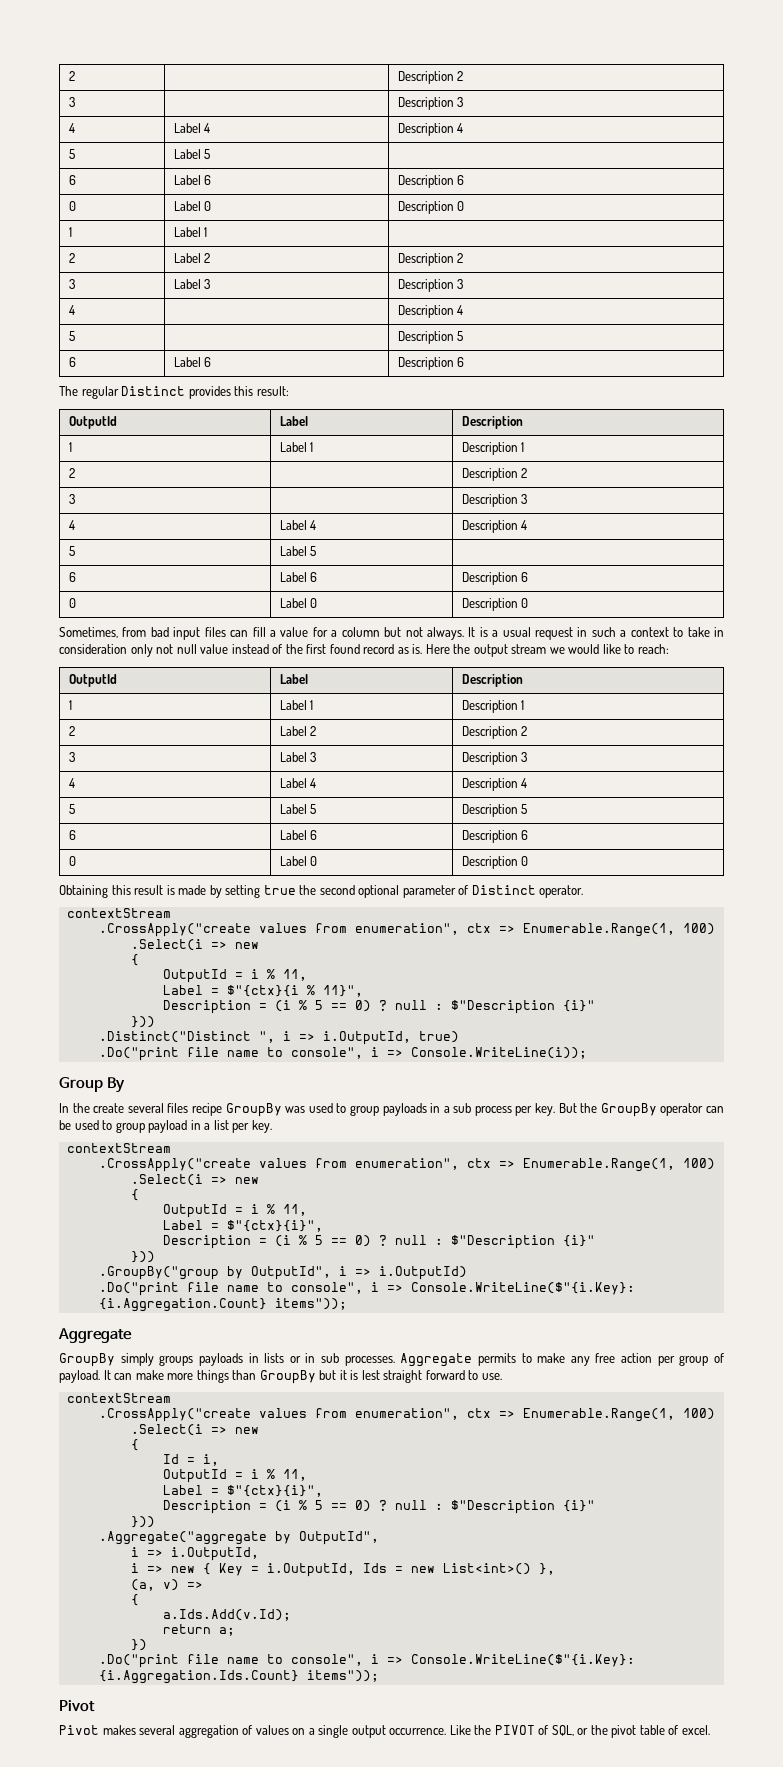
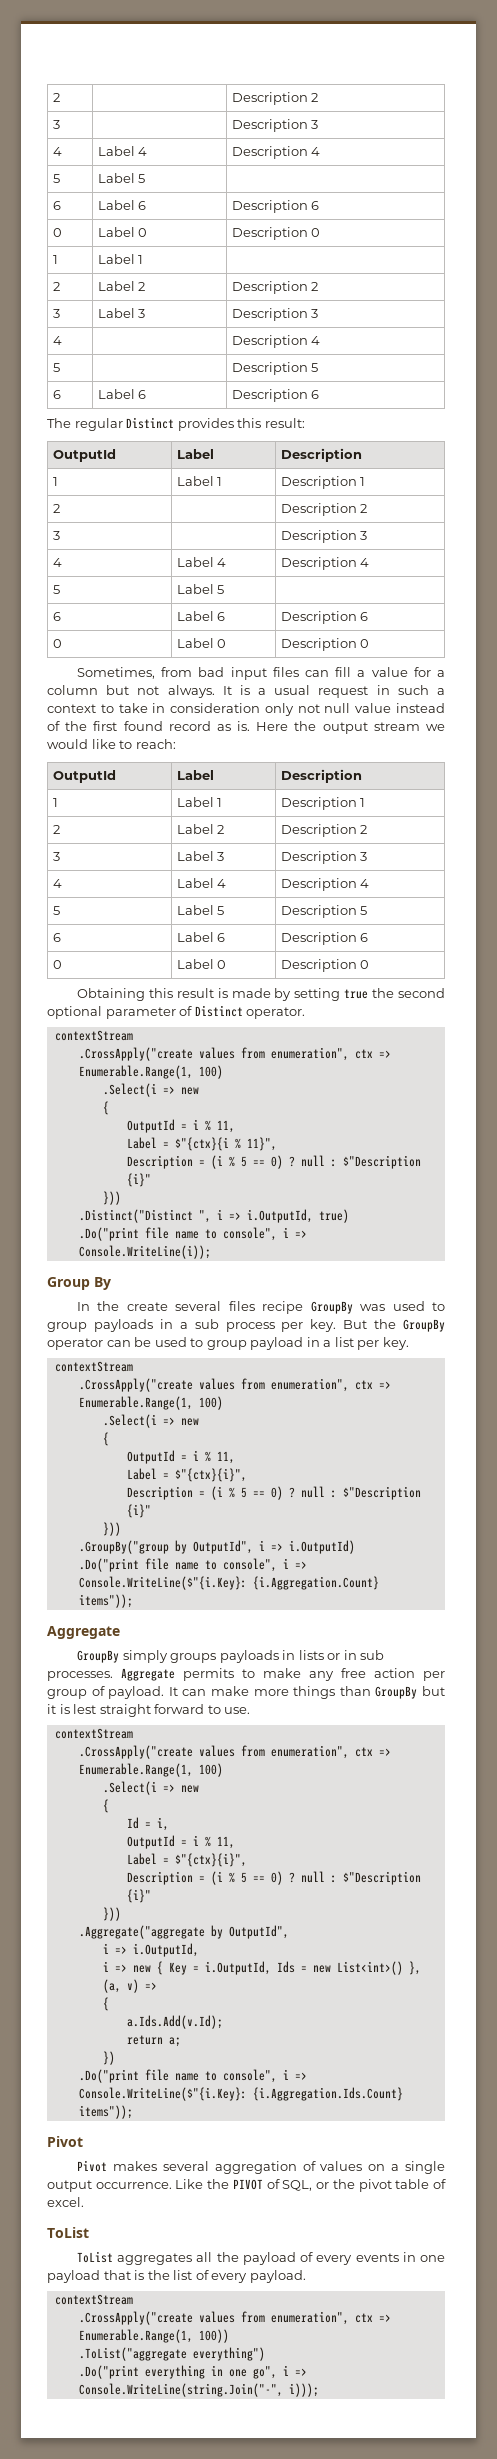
(710, 1730) none -> [47,2227,89,2238] [77,2251,445,2265] [47,2270,306,2283] [54,2294,133,2305] [78,2311,391,2325] [78,2329,229,2343] [78,2347,265,2361] [78,2365,307,2379] [78,2383,319,2397] // ToList // ToList aggregates all the payload of every events in one payload that is the list of every payload. // contextStream // .CrossApply("create values from enumeration", ctx => Enumerable.Range(1, 100)) // .ToList("aggregate everything") // .Do("print everything in one go", i => Console.WriteLine(string.Join("-", i)));

